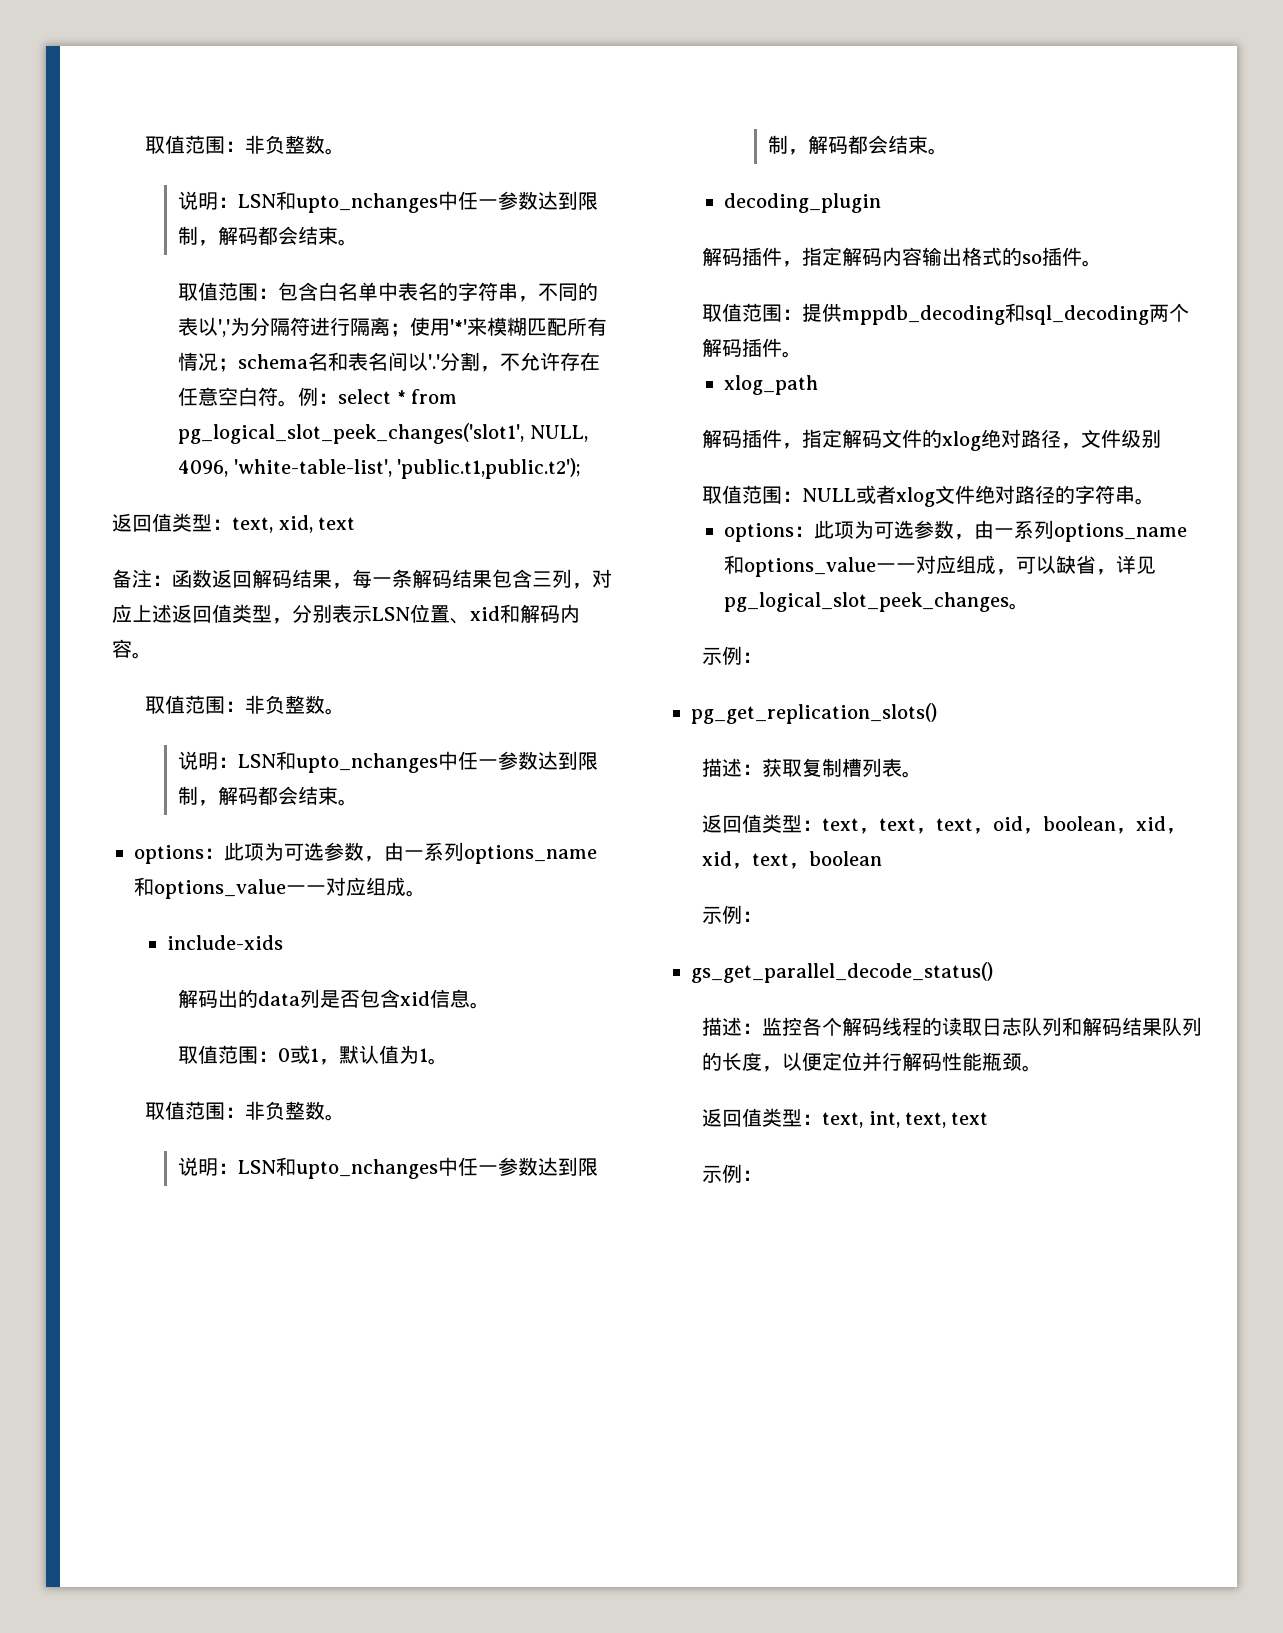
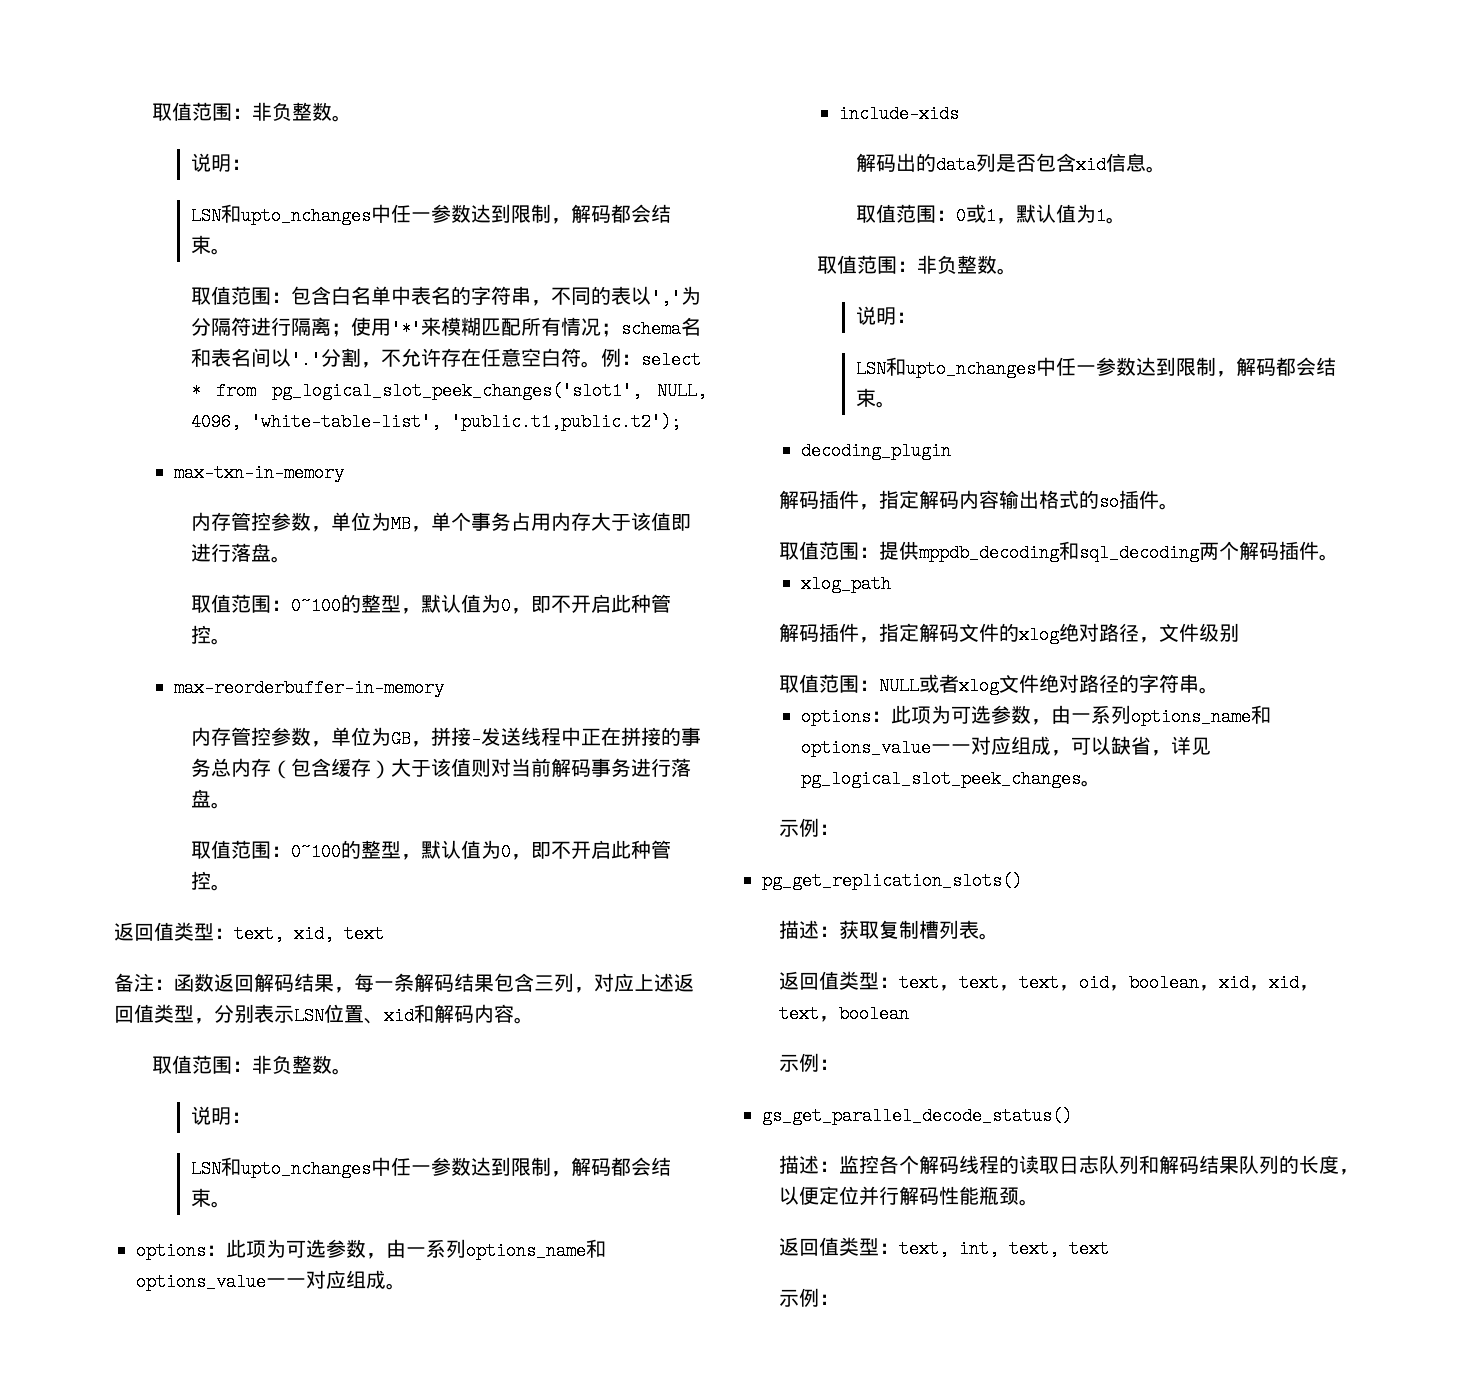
[145,135,346,155] [178,191,239,210] 取值范围：非负整数。 // 说明： -> [152,102,353,122] [190,153,251,172] 取值范围：非负整数。 // 说明： //
(582, 468) none -> [174,464,345,482] [190,512,691,533] [190,543,291,563] [190,594,671,615] [190,625,231,645] [174,679,445,697] [190,727,701,748] [190,758,691,779] [190,789,231,809] [190,840,671,861] [190,871,231,891] // max-txn-in-memory // 内存管控参数，单位为MB，单个事务占用内存大于该值即进行落盘。 // 取值范围：0~100的整型，默认值为0，即不开启此种管控。 // max-reorderbuffer-in-memory // 内存管控参数，单位为GB，拼接-发送线程中正在拼接的事务总内存（包含缓存）大于该值则对当前解码事务进行落盘。 // 取值范围：0~100的整型，默认值为0，即不开启此种管控。
(239, 762) none -> (251, 1117) //
(239, 1168) none -> (916, 317) //

